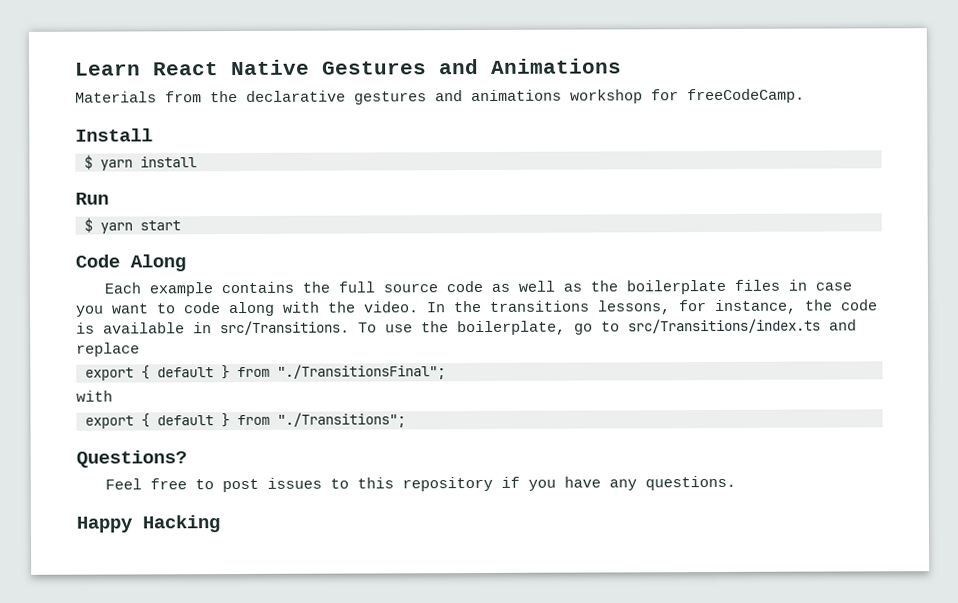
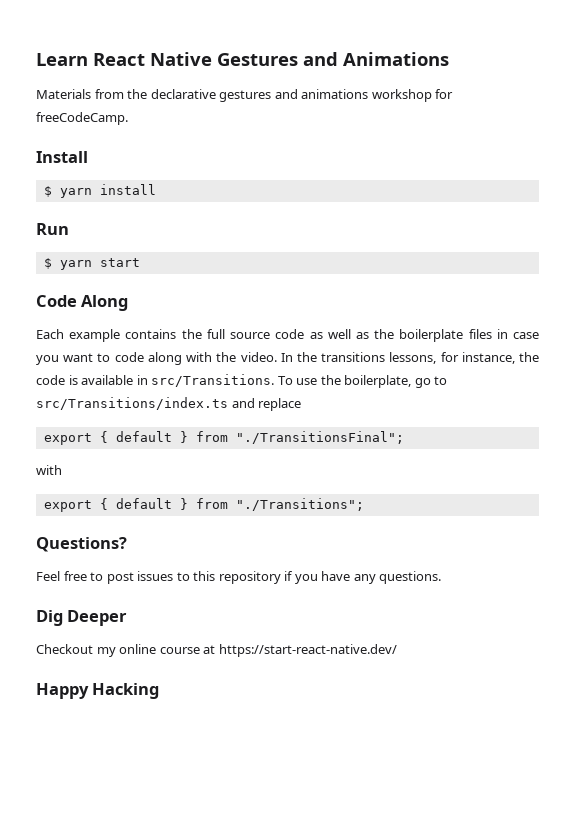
(737, 483) none -> [36,610,128,626] [36,644,397,657] // Dig Deeper // Checkout my online course at https://start-react-native.dev/

